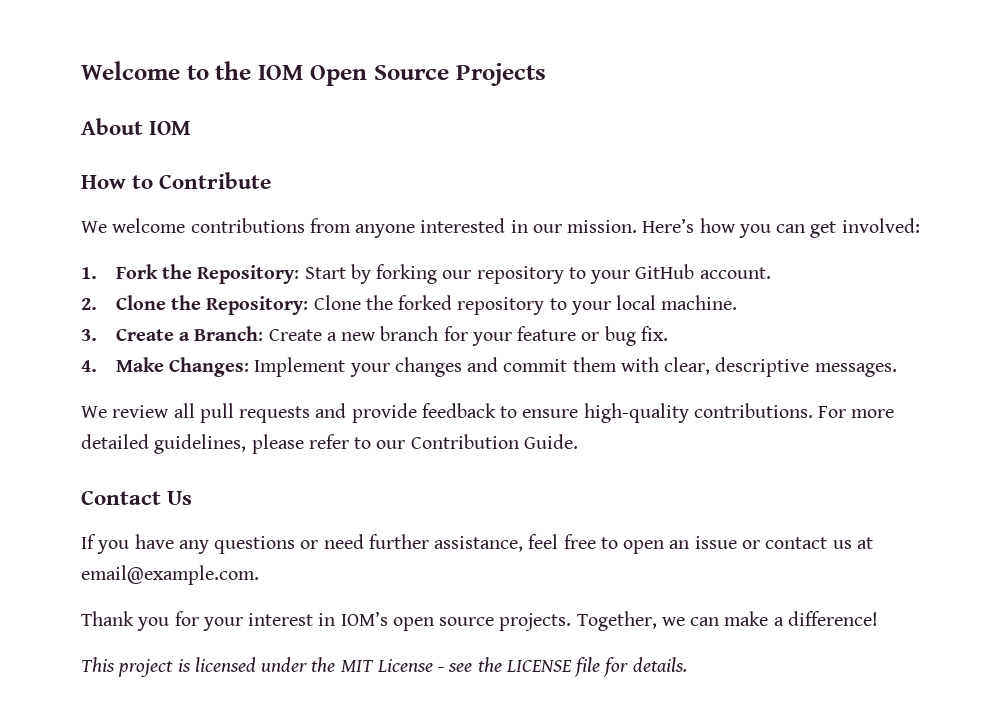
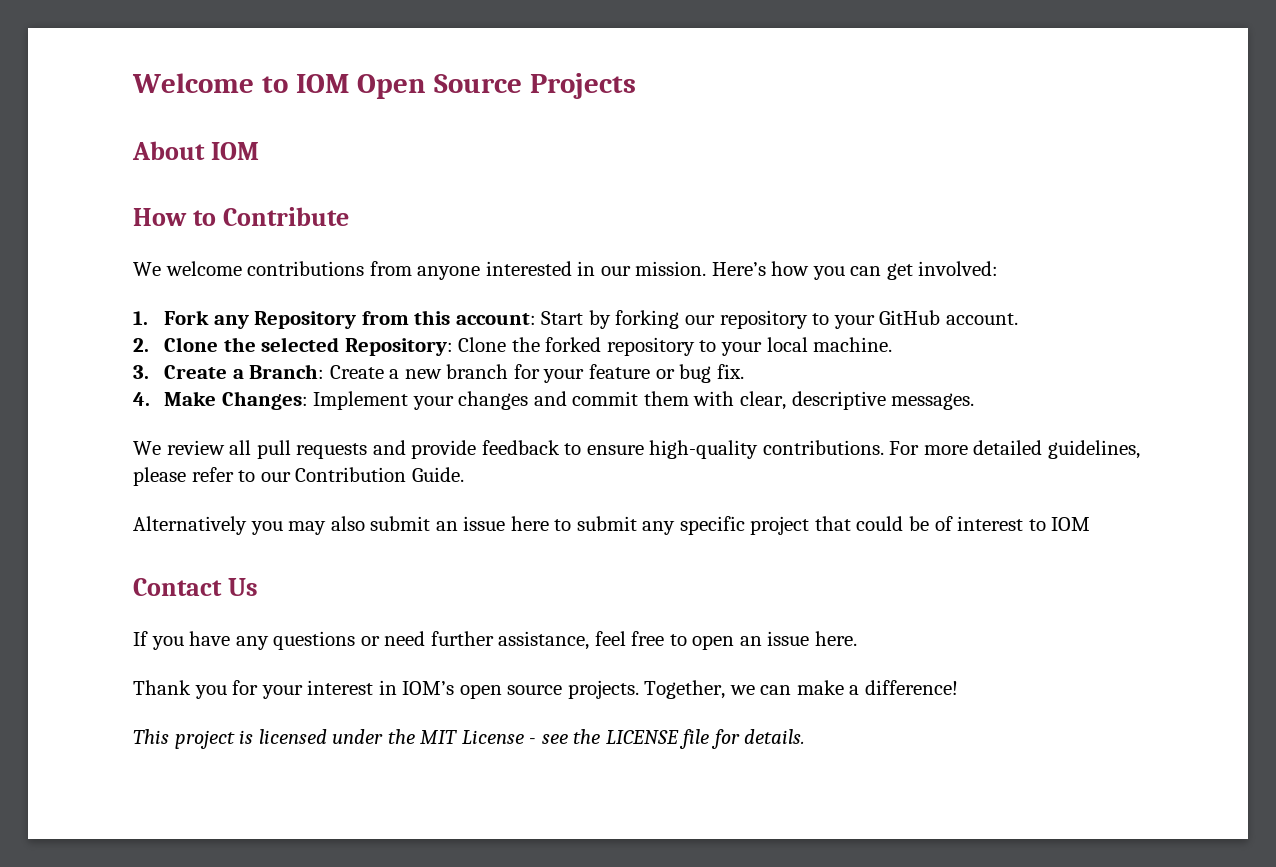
[215,61,252,80] the -> (288, 84) none
[162,264,300,284] the Repository: -> [213,310,536,329] any Repository from this account:
(202, 302) none -> [261,337,340,352] selected
(578, 441) none -> [133,516,1091,535] // Alternatively you may also submit an issue here to submit any specific project that could be of interest to IOM
[741,537,873,549] [81,565,259,585] or contact us at email@example.com. -> [815,631,858,646] here.

